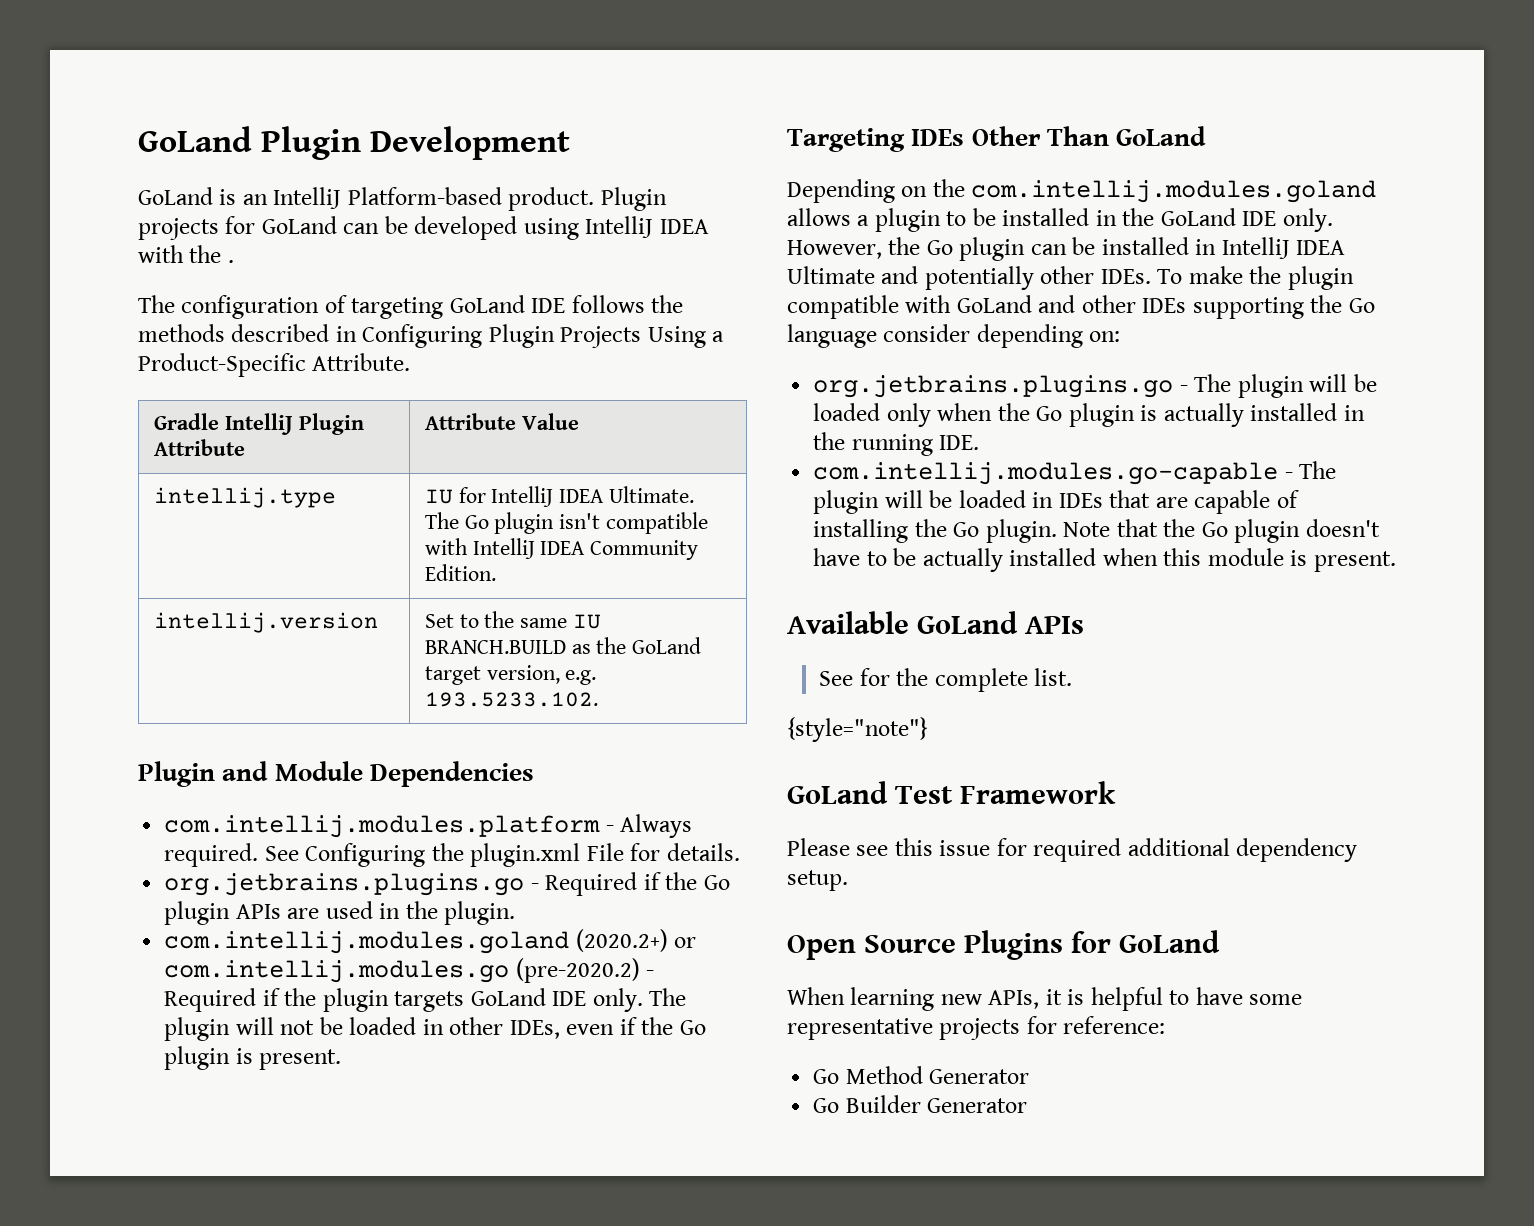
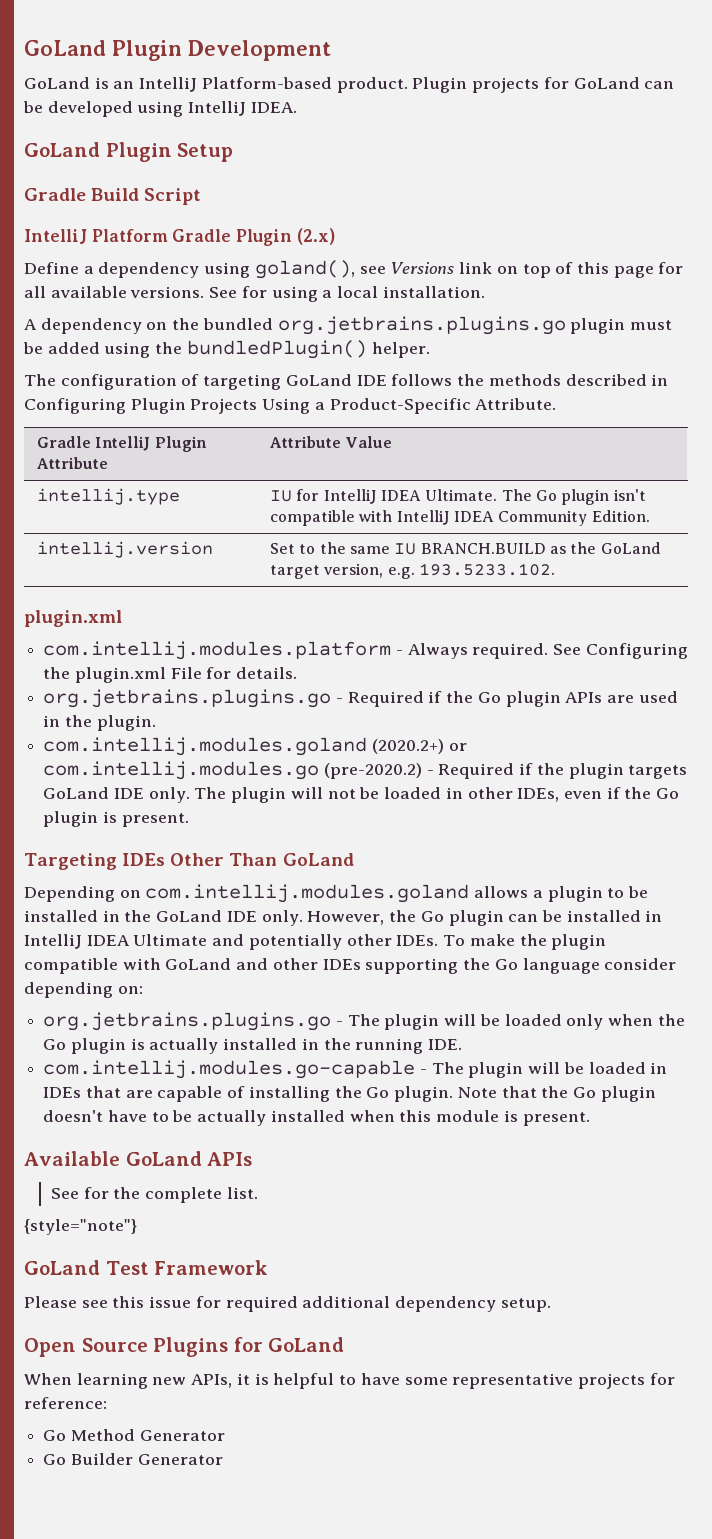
[659,219,709,234] [138,245,234,263] IDEA with the . -> [250,102,297,113] [24,142,234,162] [24,188,202,205] [24,228,335,246] [24,260,684,279] [24,286,485,302] [24,316,673,335] [23,340,430,359] IDEA. // GoLand Plugin Setup // Gradle Build Script // IntelliJ Platform Gradle Plugin (2.x) // Define a dependency using goland(), see Versions link on top of this page for all available versions. See for using a local installation. // A dependency on the bundled org.jetbrains.plugins.go plugin must be added using the bundledPlugin() helper.
[138,761,534,787] Plugin and Module Dependencies -> [24,610,122,627] plugin.xml
[932,179,965,197] the -> (141, 894) none

